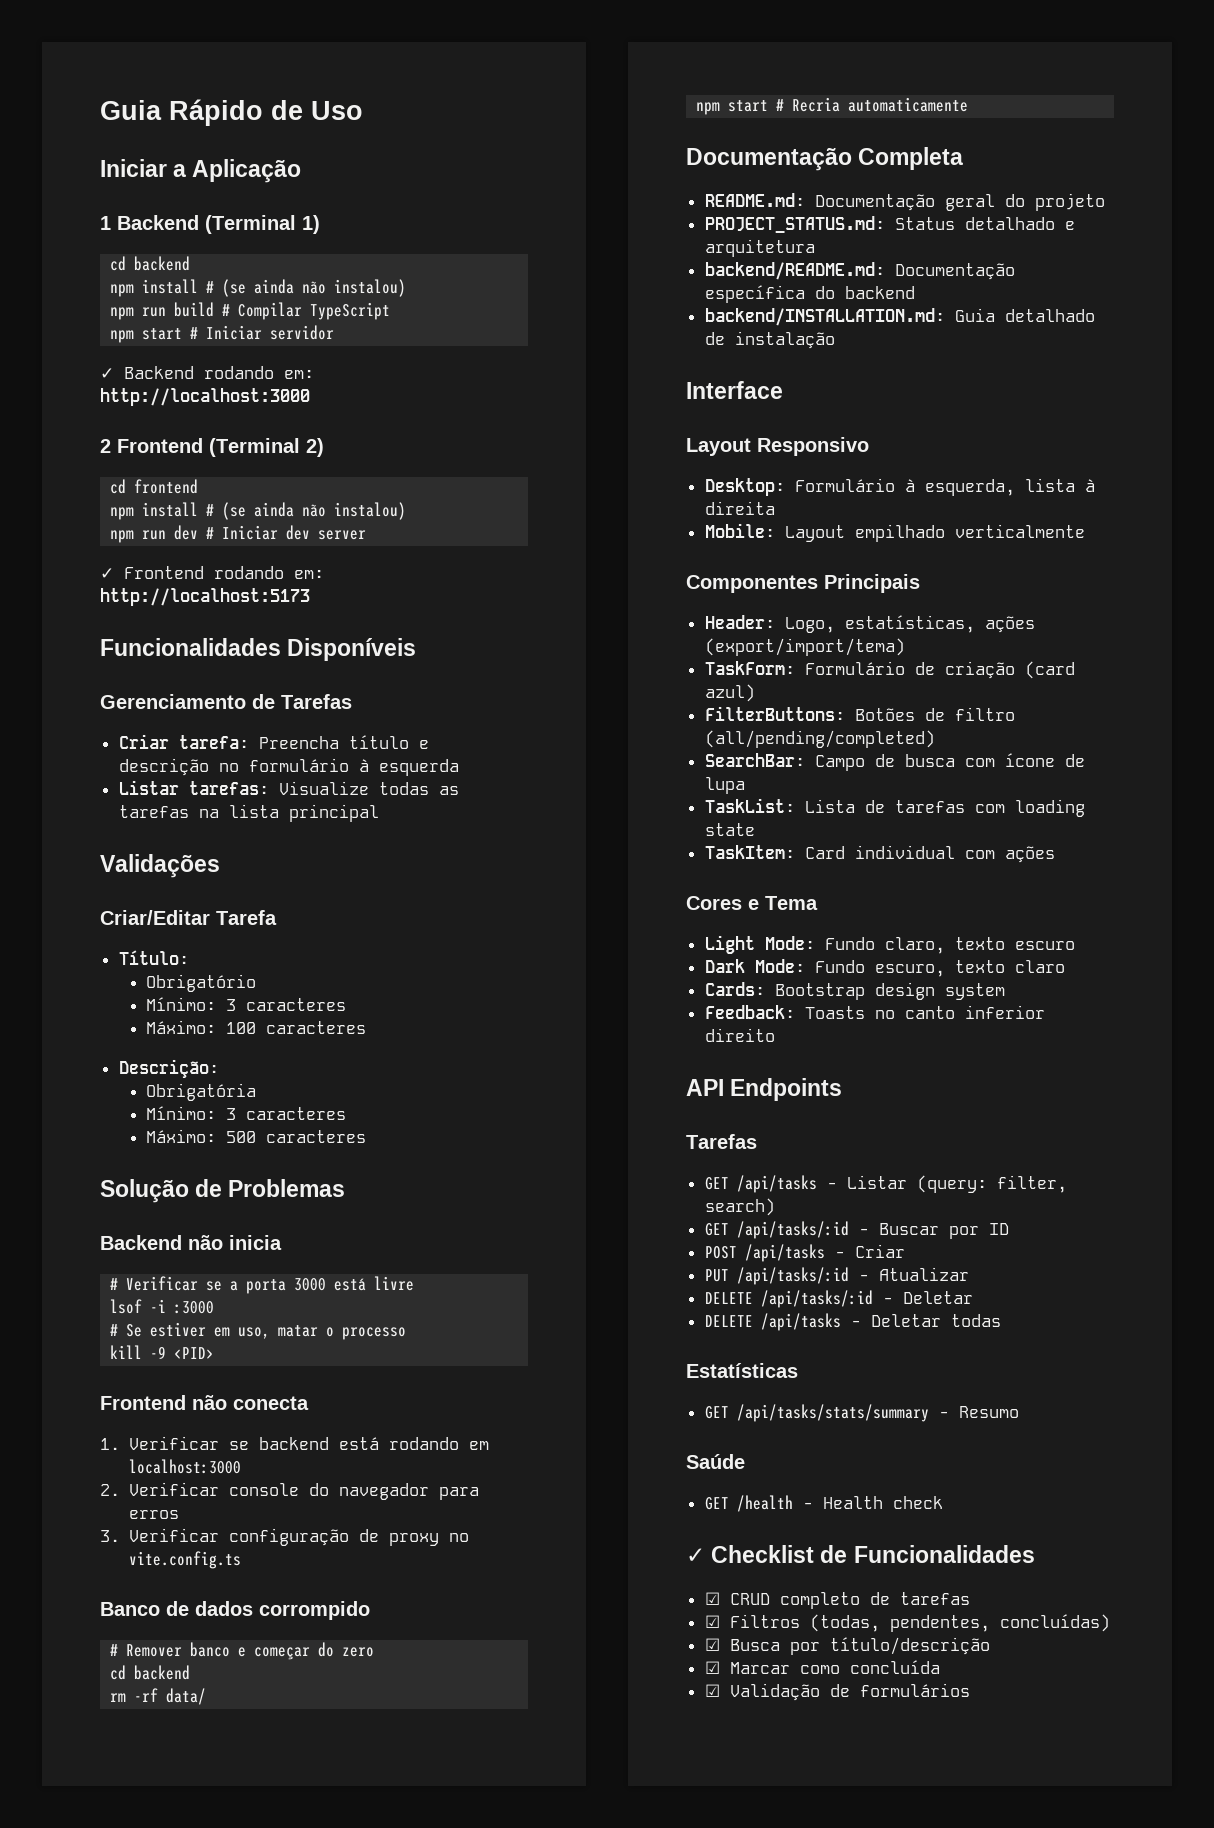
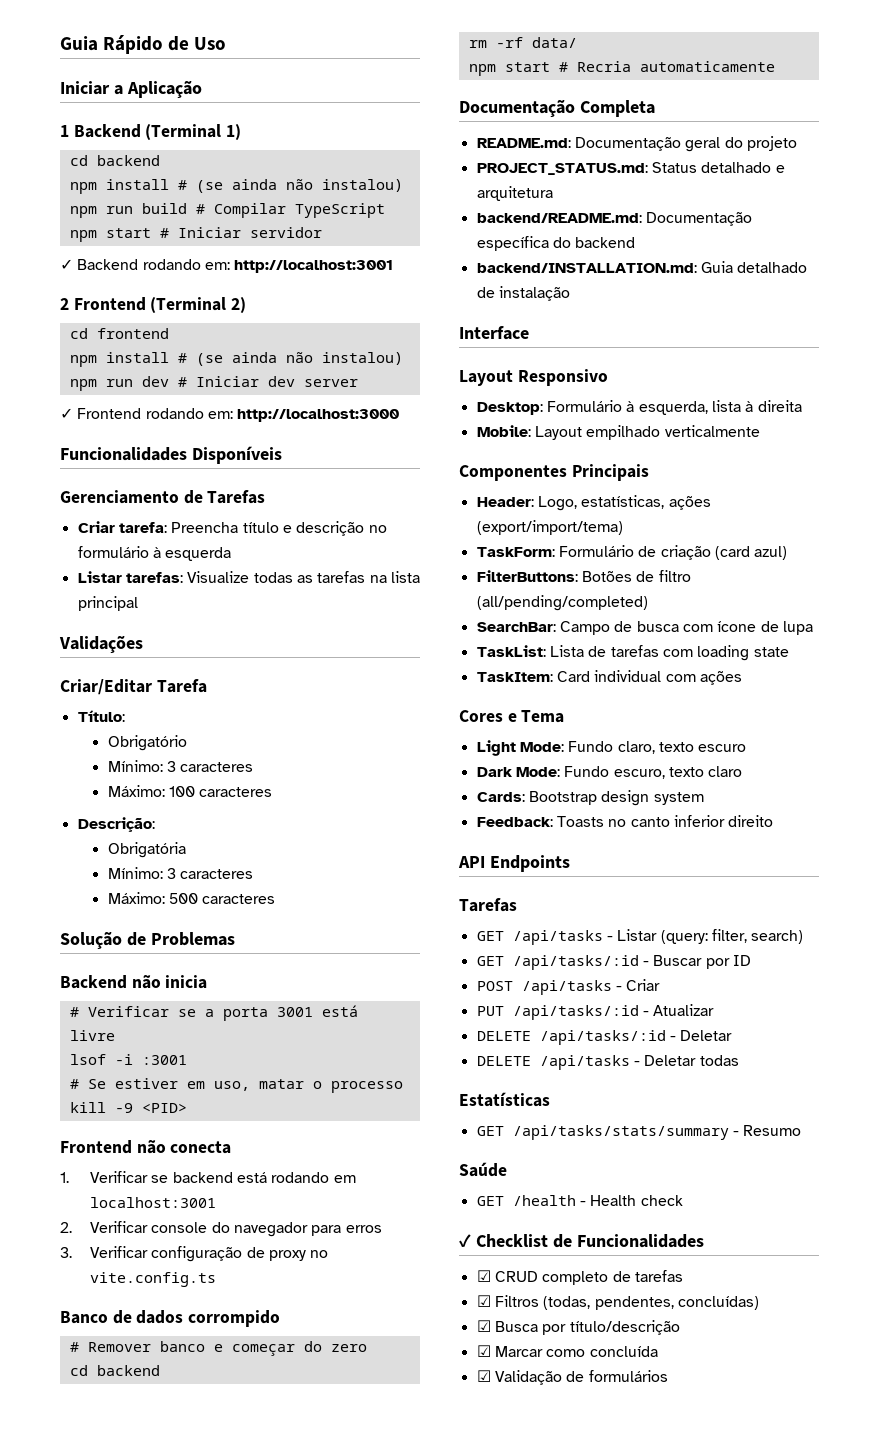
[100,388,310,406] http://localhost:3000 -> [234,260,394,273] http://localhost:3001
[100,588,310,606] http://localhost:5173 -> [237,409,400,422] http://localhost:3000
[294,1278,327,1291] 3000 -> [276,1007,313,1017] 3001
[174,1301,215,1314] :3000 -> [141,1055,187,1065] :3001
[128,1459,241,1474] localhost:3000 -> [89,1197,216,1208] localhost:3001

